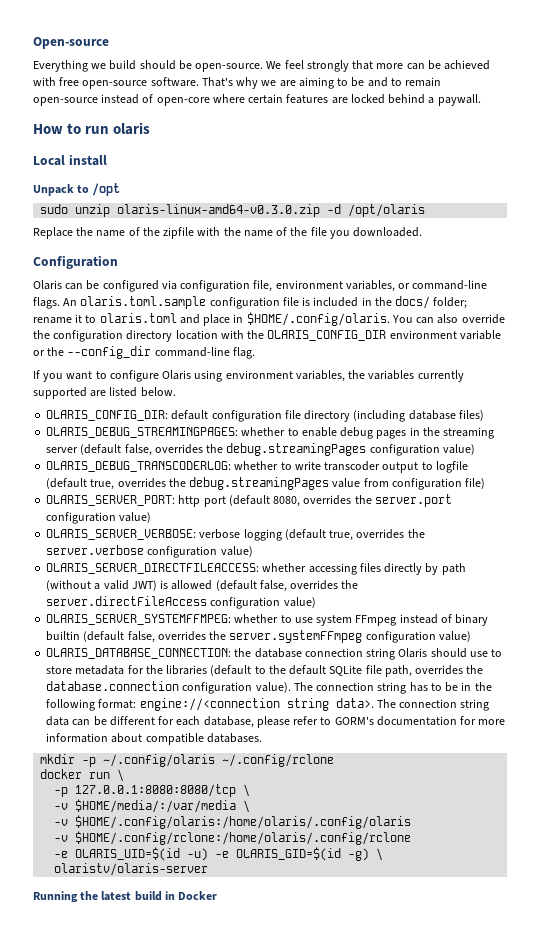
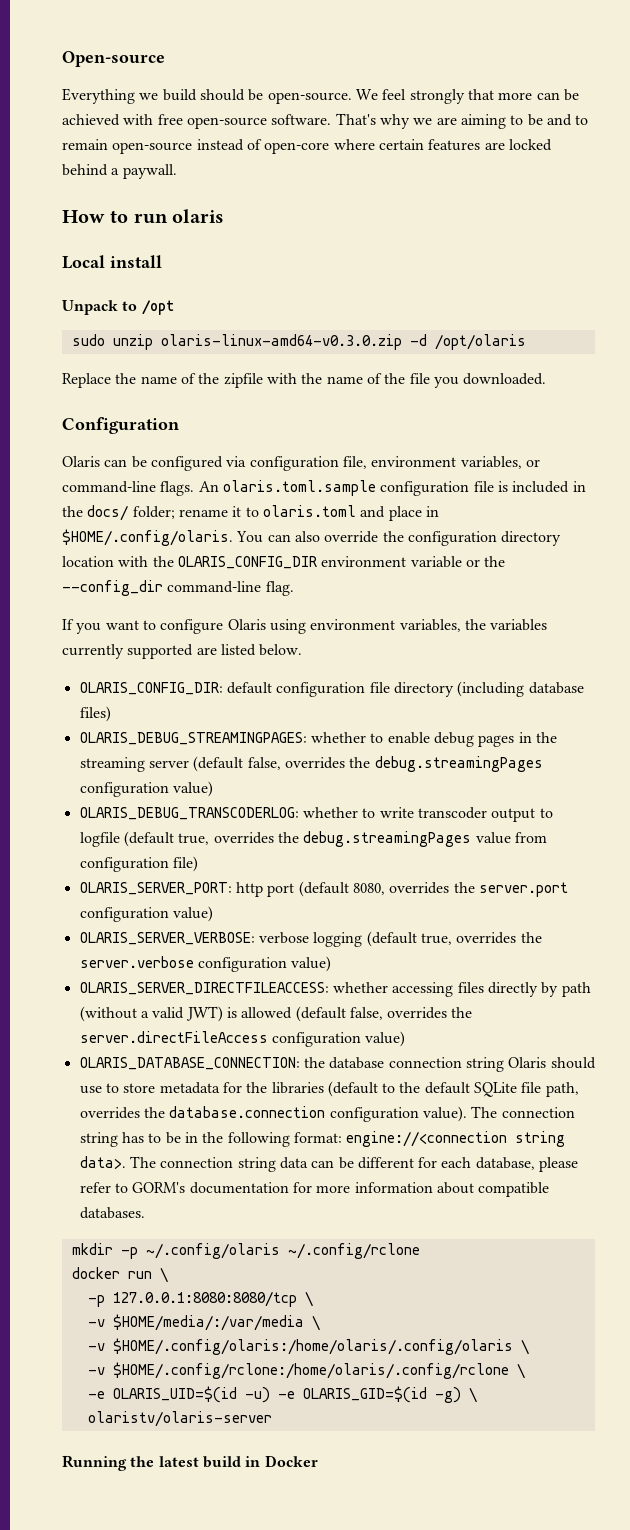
[46,614,489,626] [46,630,471,643] // OLARIS_SERVER_SYSTEMFFMPEG: whether to use system FFmpeg instead of binary builtin (default false, overrides the server.systemFFmpeg configuration value) -> (406, 1039) none
(412, 822) none -> [520,1339,529,1355] \
(412, 838) none -> [516,1363,525,1379] \

